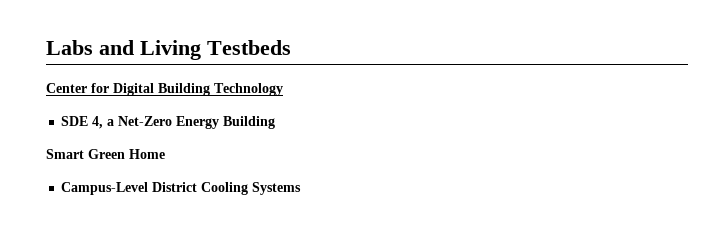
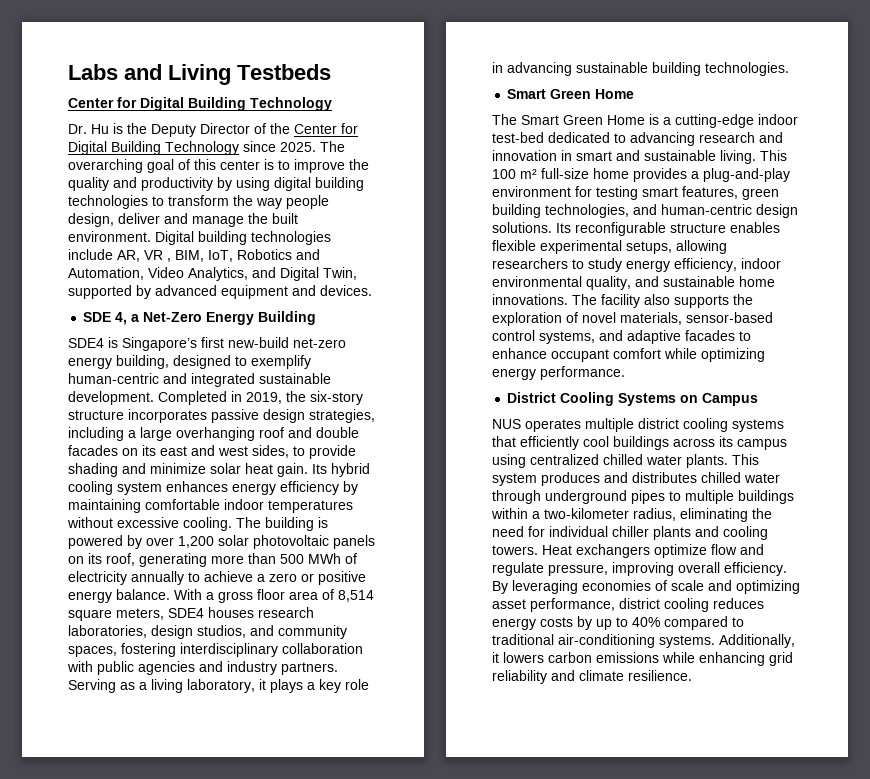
(283, 89) none -> [68,123,358,137] [68,141,345,155] [68,159,369,173] [68,177,364,191] [68,195,329,209] [68,213,298,227] [68,231,331,245] [68,249,320,262] [68,267,357,281] [68,285,372,299] // Dr. Hu is the Deputy Director of the Center for Digital Building Technology since 2025. The overarching goal of this center is to improve the quality and productivity by using digital building technologies to transform the way people design, deliver and manage the built environment. Digital building technologies include AR, VR , BIM, IoT, Robotics and Automation, Video Analytics, and Digital Twin, supported by advanced equipment and devices.
[46,149,165,159] [61,182,302,195] Smart Green Home // Campus-Level District Cooling Systems -> [68,337,346,351] [68,355,311,369] [68,373,331,387] [68,391,363,405] [68,409,375,423] [68,427,359,441] [68,445,356,459] [68,463,370,477] [68,481,358,495] [68,499,353,513] [67,517,328,531] [68,535,375,549] [68,553,357,567] [68,571,366,585] [68,589,374,603] [68,607,314,621] [68,625,347,639] [68,643,363,657] [67,661,338,675] [68,679,369,693] [492,62,789,76] [507,89,635,99] [492,114,798,128] [492,132,783,146] [492,150,787,164] [492,168,790,182] [492,186,779,200] [492,204,798,218] [492,222,780,236] [492,240,727,254] [492,258,781,272] [492,276,775,290] [492,294,753,308] [492,312,773,326] [492,330,751,344] [492,348,765,362] [492,366,625,380] [507,392,759,406] [492,418,784,432] [492,436,787,450] [492,454,759,468] [492,472,780,486] [492,490,794,504] [491,508,772,522] [492,526,768,540] [492,544,764,558] [492,562,787,576] [492,580,800,594] [492,598,764,612] [492,616,744,630] [492,634,795,648] [492,652,793,666] [492,670,692,684] SDE4 is Singapore’s first new-build net-zero energy building, designed to exemplify human-centric and integrated sustainable development. Completed in 2019, the six-story structure incorporates passive design strategies, including a large overhanging roof and double facades on its east and west sides, to provide shading and minimize solar heat gain. Its hybrid cooling system enhances energy efficiency by maintaining comfortable indoor temperatures without excessive cooling. The building is powered by over 1,200 solar photovoltaic panels on its roof, generating more than 500 MWh of electricity annually to achieve a zero or positive energy balance. With a gross floor area of 8,514 square meters, SDE4 houses research laboratories, design studios, and community spaces, fostering interdisciplinary collaboration with public agencies and industry partners. Serving as a living laboratory, it plays a key role in advancing sustainable building technologies. // Smart Green Home // The Smart Green Home is a cutting-edge indoor test-bed dedicated to advancing research and innovation in smart and sustainable living. This 100 m² full-size home provides a plug-and-play environment for testing smart features, green building technologies, and human-centric design solutions. Its reconfigurable structure enables flexible experimental setups, allowing researchers to study energy efficiency, indoor environmental quality, and sustainable home innovations. The facility also supports the exploration of novel materials, sensor-based control systems, and adaptive facades to enhance occupant comfort while optimizing energy performance. // District Cooling Systems on Campus // NUS operates multiple district cooling systems that efficiently cool buildings across its campus using centralized chilled water plants. This system produces and distributes chilled water through underground pipes to multiple buildings within a two-kilometer radius, eliminating the need for individual chiller plants and cooling towers. Heat exchangers optimize flow and regulate pressure, improving overall efficiency. By leveraging economies of scale and optimizing asset performance, district cooling reduces energy costs by up to 40% compared to traditional air-conditioning systems. Additionally, it lowers carbon emissions while enhancing grid reliability and climate resilience.

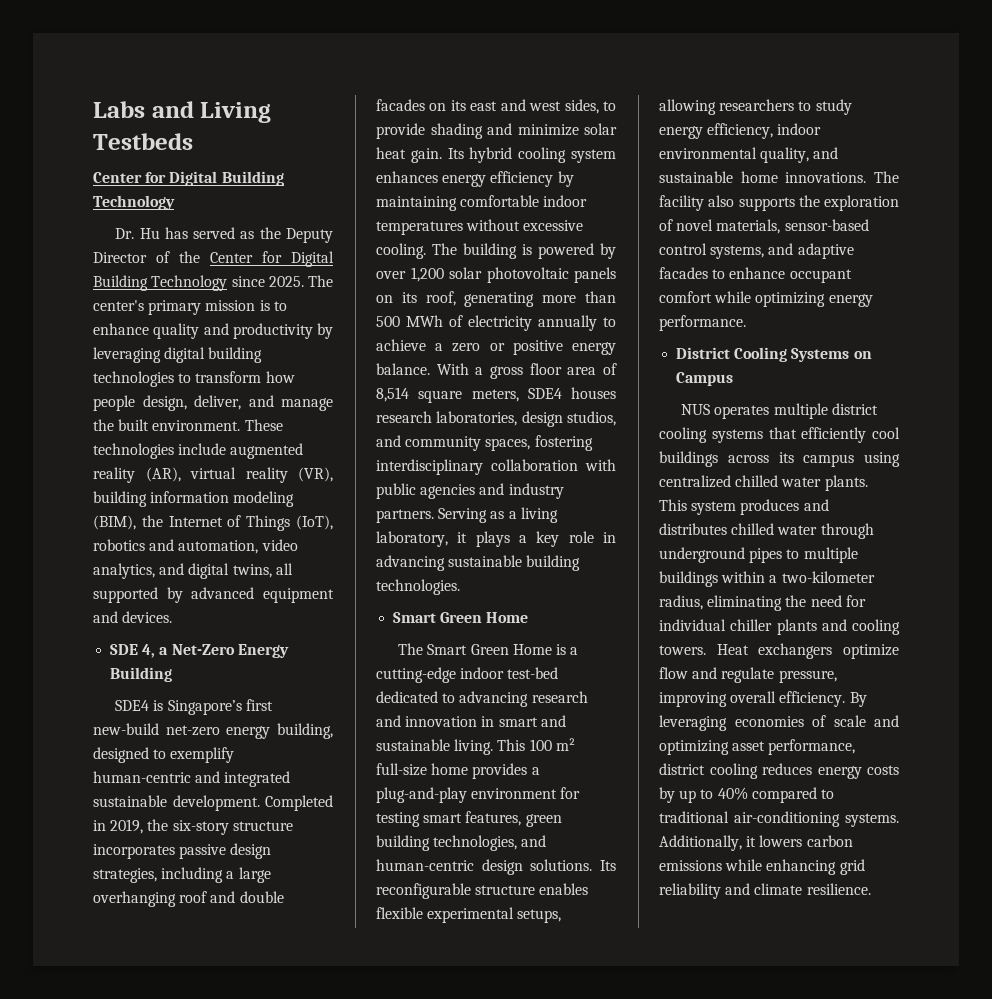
[113,123,123,134] is -> [164,227,255,239] has served as
[68,159,369,173] overarching goal of this center is to improve the -> [93,300,287,315] [93,323,149,335] center's primary mission is to enhance
[236,177,270,191] using -> [93,347,161,363] leveraging
[233,195,282,209] the way -> [265,371,295,383] how
[118,213,160,224] deliver -> [194,395,241,410] deliver,
[155,231,331,245] [68,249,320,262] [68,267,357,281] Digital building technologies include AR, VR , BIM, IoT, Robotics and Automation, Video Analytics, and Digital Twin, -> [244,419,283,431] [93,443,304,459] [93,467,333,483] [93,491,295,507] [93,515,333,531] [93,539,298,554] [93,563,293,579] These technologies include augmented reality (AR), virtual reality (VR), building information modeling (BIM), the Internet of Things (IoT), robotics and automation, video analytics, and digital twins, all

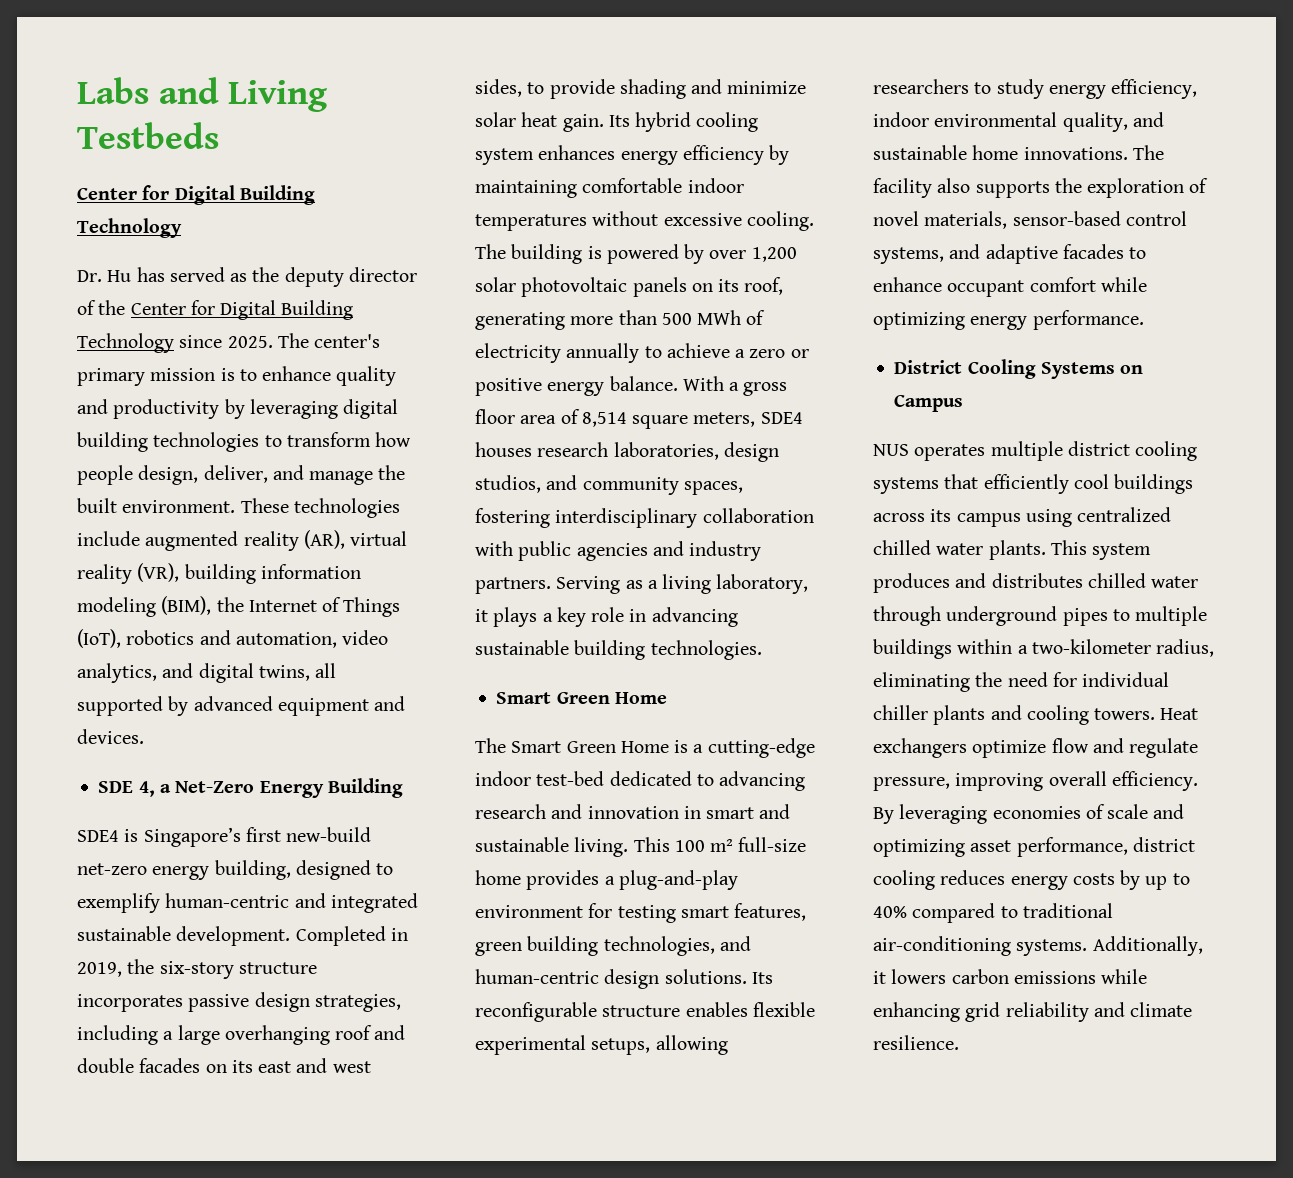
[286,228,333,243] [93,252,147,263] Deputy Director -> [284,267,417,287] deputy director

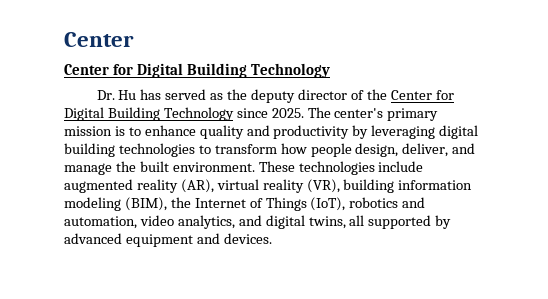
[77,77,328,112] [77,122,219,149] Labs and Living Testbeds -> [64,32,134,47] Center
[98,778,403,798] [77,827,372,847] [77,860,394,880] [77,893,418,913] [77,926,408,946] [77,959,317,979] [77,992,401,1012] [77,1025,406,1045] [77,1058,371,1073] [475,79,807,99] [475,112,759,132] [475,145,790,165] [475,178,744,198] [475,211,814,231] [475,244,797,264] [475,277,784,297] [475,310,766,330] [475,343,809,363] [475,376,788,396] [475,409,803,429] [475,442,779,462] [475,475,743,495] [475,508,814,528] [475,541,762,561] [475,574,809,594] [475,607,738,627] [475,640,762,660] [496,692,667,704] [475,738,815,758] [475,771,806,791] [475,804,791,819] [475,837,807,857] [475,870,738,890] [475,903,807,923] [475,936,751,956] [475,969,773,989] [475,1002,815,1022] [475,1035,728,1055] [873,79,1198,99] [873,112,1164,132] [873,145,1164,160] [873,178,1209,198] [873,211,1187,229] [873,244,1147,264] [873,277,1147,297] [873,310,1144,330] [894,359,1144,379] [894,394,964,412] [873,441,1198,461] [873,474,1194,494] [873,507,1172,527] [873,540,1152,560] [873,573,1199,593] [873,606,1208,626] [873,639,1215,659] [873,672,1170,692] [873,705,1199,725] [873,738,1199,758] [873,771,1198,791] [873,804,1185,824] [873,837,1195,857] [873,870,1190,890] [873,903,1113,923] [873,936,1203,956] [873,969,1148,984] [873,1002,1193,1022] [873,1035,959,1050] // SDE 4, a Net-Zero Energy Building // SDE4 is Singapore’s first new-build net-zero energy building, designed to exemplify human-centric and integrated sustainable development. Completed in 2019, the six-story structure incorporates passive design strategies, including a large overhanging roof and double facades on its east and west sides, to provide shading and minimize solar heat gain. Its hybrid cooling system enhances energy efficiency by maintaining comfortable indoor temperatures without excessive cooling. The building is powered by over 1,200 solar photovoltaic panels on its roof, generating more than 500 MWh of electricity annually to achieve a zero or positive energy balance. With a gross floor area of 8,514 square meters, SDE4 houses research laboratories, design studios, and community spaces, fostering interdisciplinary collaboration with public agencies and industry partners. Serving as a living laboratory, it plays a key role in advancing sustainable building technologies. // Smart Green Home // The Smart Green Home is a cutting-edge indoor test-bed dedicated to advancing research and innovation in smart and sustainable living. This 100 m² full-size home provides a plug-and-play environment for testing smart features, green building technologies, and human-centric design solutions. Its reconfigurable structure enables flexible experimental setups, allowing researchers to study energy efficiency, indoor environmental quality, and sustainable home innovations. The facility also supports the exploration of novel materials, sensor-based control systems, and adaptive facades to enhance occupant comfort while optimizing energy performance. // District Cooling Systems on Campus // NUS operates multiple district cooling systems that efficiently cool buildings across its campus using centralized chilled water plants. This system produces and distributes chilled water through underground pipes to multiple buildings within a two-kilometer radius, eliminating the need for individual chiller plants and cooling towers. Heat exchangers optimize flow and regulate pressure, improving overall efficiency. By leveraging economies of scale and optimizing asset performance, district cooling reduces energy costs by up to 40% compared to traditional air-conditioning systems. Additionally, it lowers carbon emissions while enhancing grid reliability and climate resilience. -> (272, 238) none

